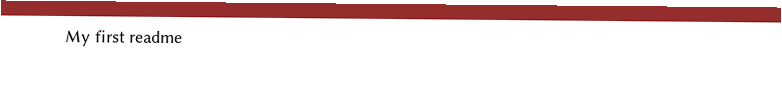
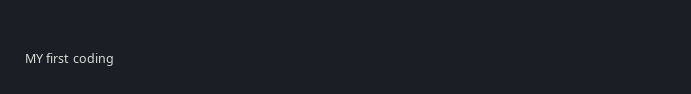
[65,30,184,47] My first readme -> [25,53,114,66] MY first coding

